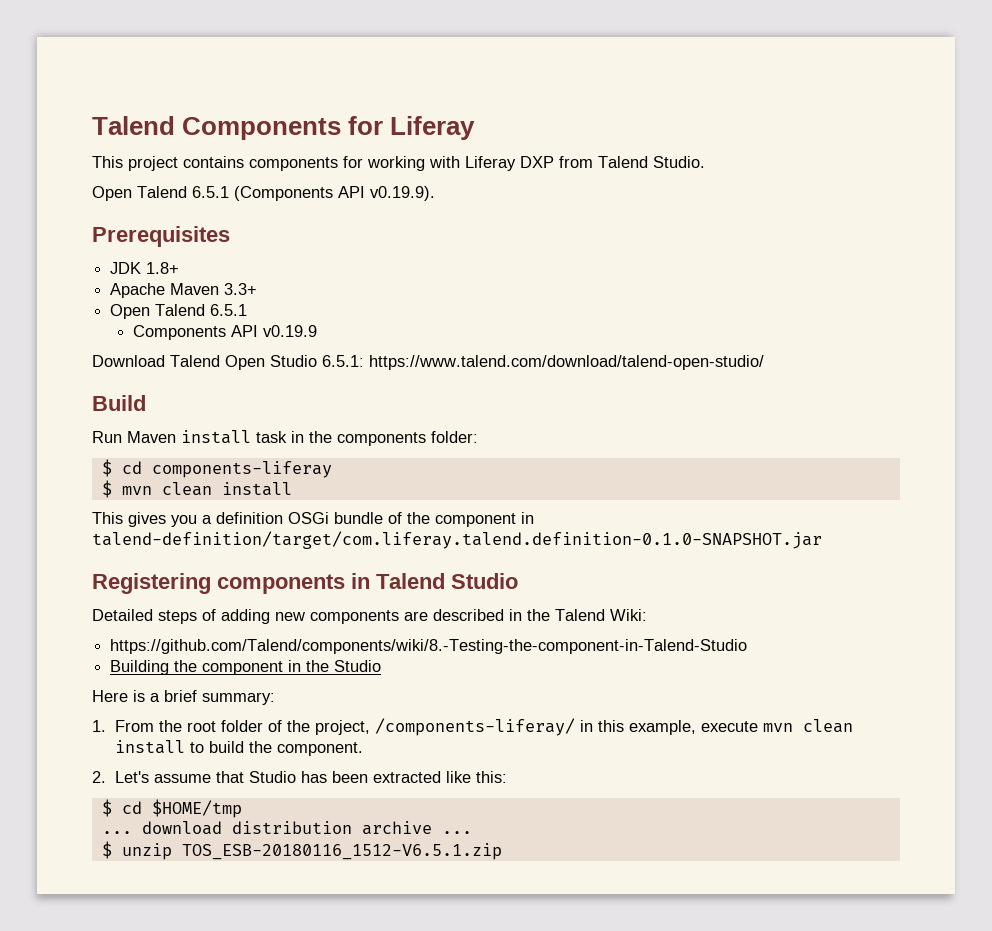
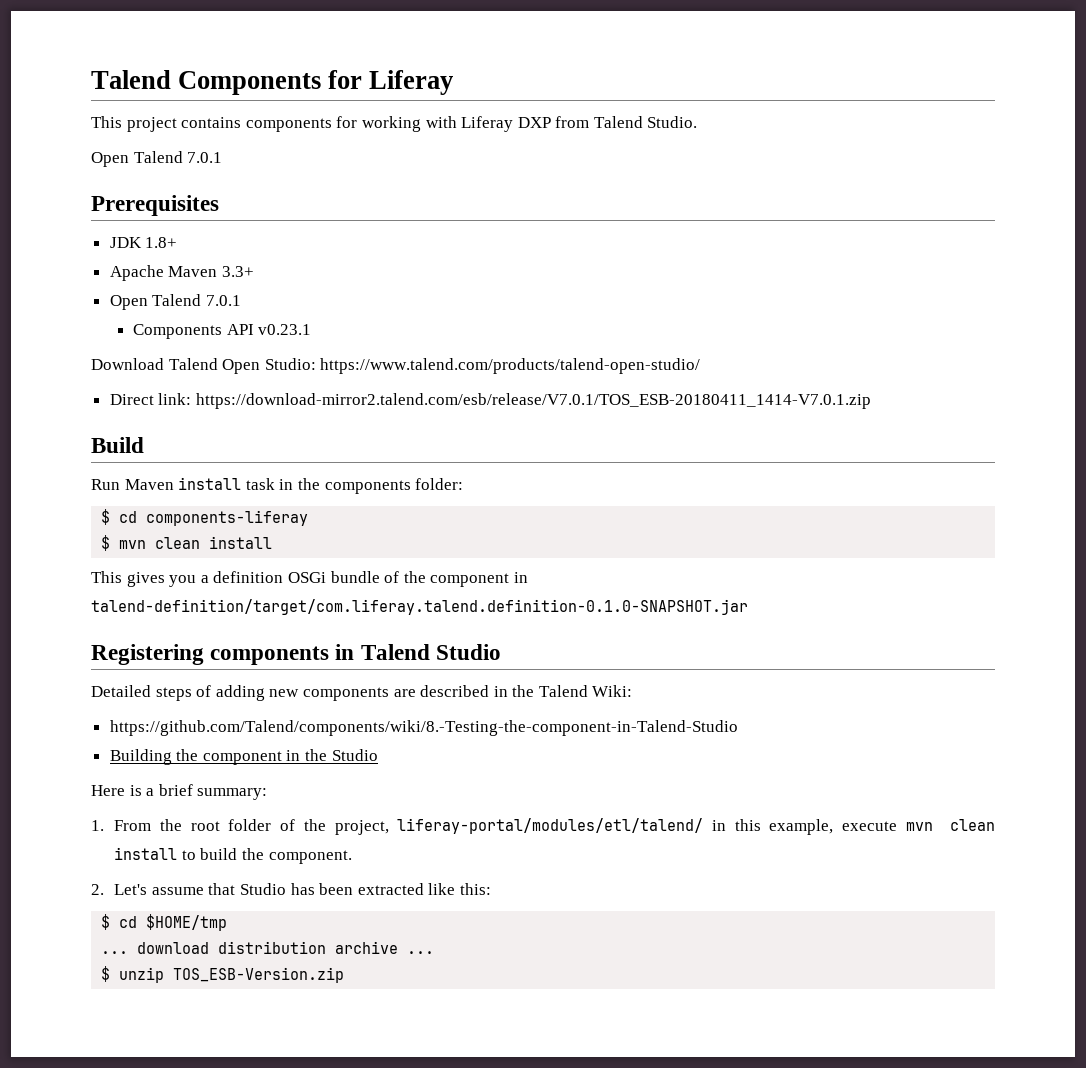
[192,186,435,201] 6.5.1 (Components API v0.19.9). -> [187,152,223,163] 7.0.1
[210,304,248,316] 6.5.1 -> [205,295,241,306] 7.0.1
[262,325,317,337] v0.19.9 -> [258,324,312,335] v0.23.1
[270,355,764,370] Studio 6.5.1: https://www.talend.com/download/talend-open-studio/ -> [264,358,701,374] [109,393,871,409] Studio: https://www.talend.com/products/talend-open-studio/ // Direct link: https://download-mirror2.talend.com/esb/release/V7.0.1/TOS_ESB-20180411_1414-V7.0.1.zip
[374,718,575,736] /components-liferay/ -> [397,818,704,834] liferay-portal/modules/etl/talend/
[181,843,502,860] TOS_ESB-20180116_1512-V6.5.1.zip -> [173,967,345,983] TOS_ESB-Version.zip

